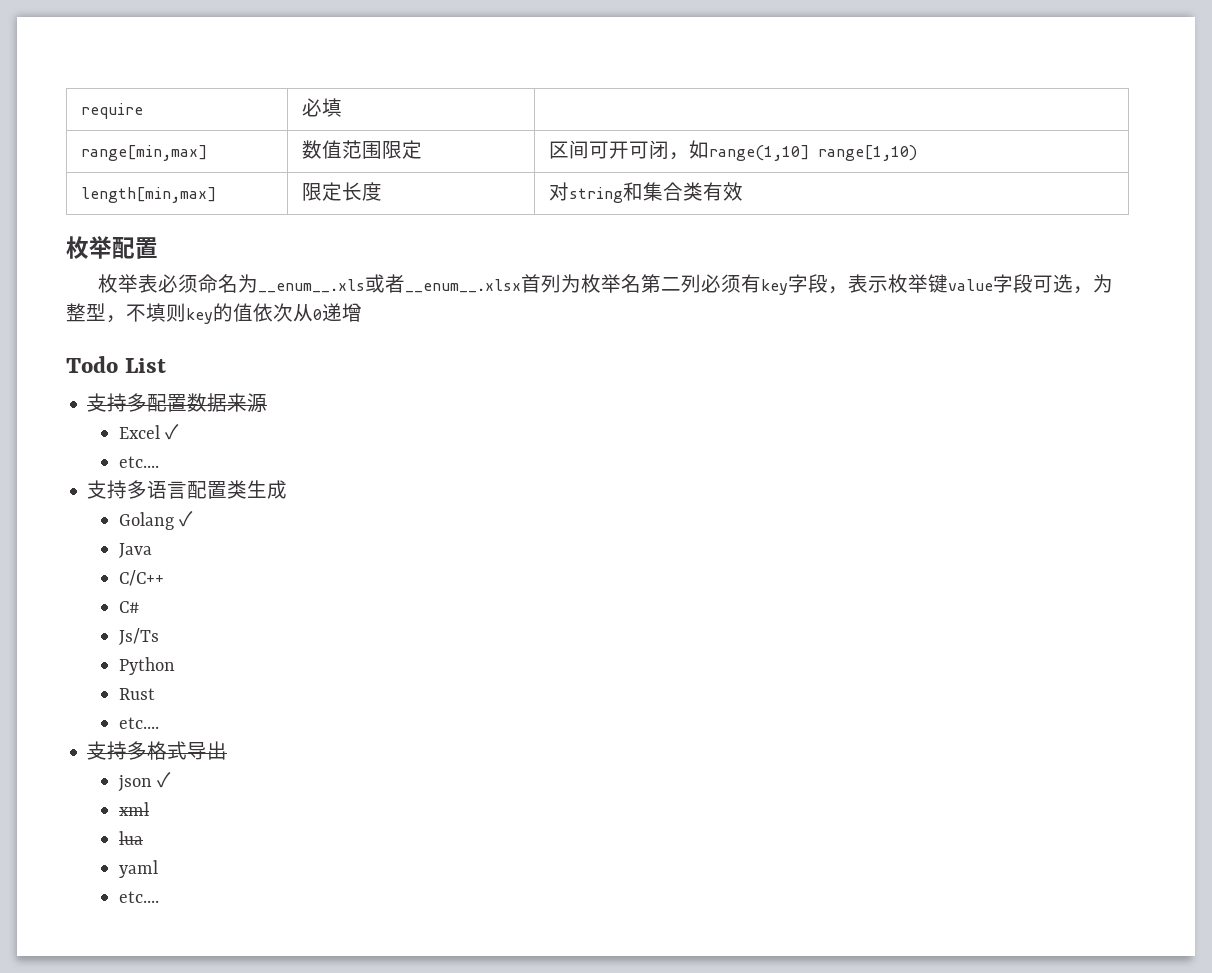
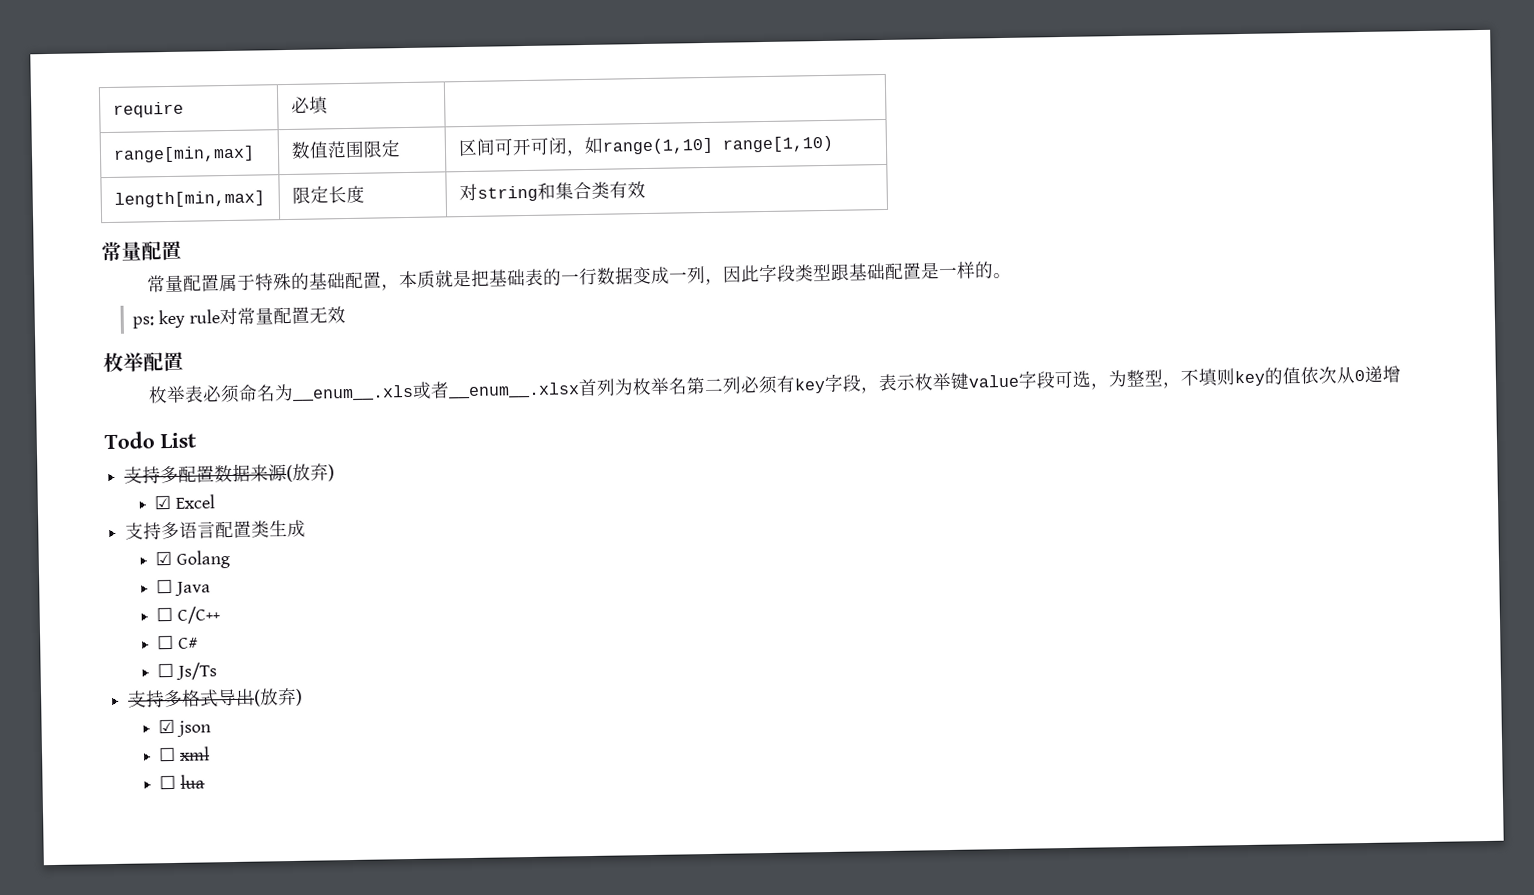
(743, 191) none -> [101,240,182,262] [146,261,1012,293] [132,306,346,329] // 常量配置 // 常量配置属于特殊的基础配置，本质就是把基础表的一行数据变成一列，因此字段类型跟基础配置是一样的。 // ps: key rule对常量配置无效
(268, 403) // -> [286,463,336,483] [154,494,172,510] (放弃) // ☑
[165,423,180,440] [118,456,159,468] ✓ // etc.... -> (216, 501) none
(288, 489) none -> [155,550,173,566] ☑
[179,510,194,527] ✓ // -> [156,578,174,594] // ☐
(152, 550) none -> [156,606,174,622] ☐
(164, 578) none -> [157,634,175,650] ☐
(140, 607) none -> [157,662,175,678] ☐
[118,657,175,675] [118,688,155,700] [118,717,159,729] // Python // Rust // etc.... -> (218, 671) none
(228, 750) // -> [253,687,304,707] [158,718,176,734] (放弃) // ☑
[157,771,172,788] ✓ // -> [158,746,177,762] // ☐
(149, 809) none -> [159,774,177,790] ☐
[118,860,158,878] [118,891,159,903] // yaml // etc.... -> (206, 781) none

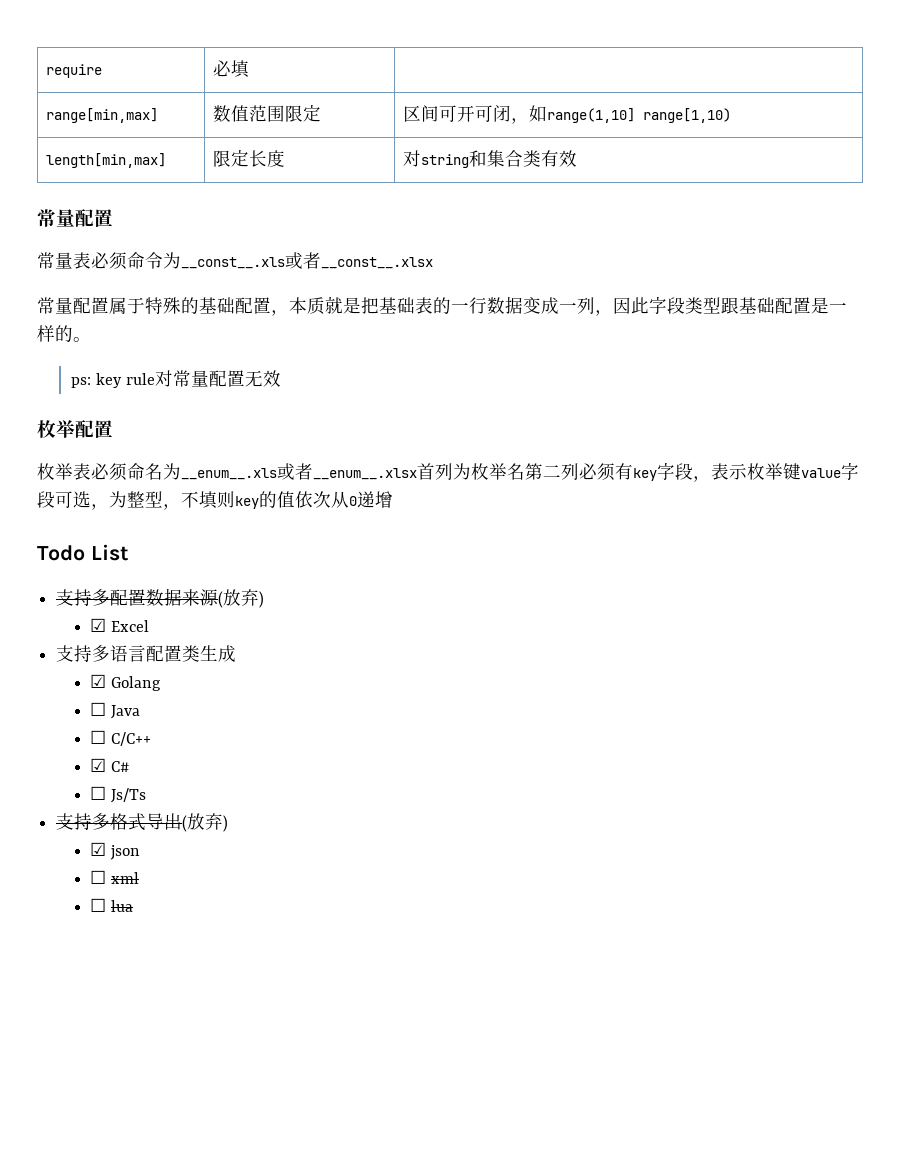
(182, 250) none -> [37,252,433,270] // 常量表必须命令为__const__.xls或者__const__.xlsx
[157,634,175,650] ☐ -> [90,758,107,772] ☑

